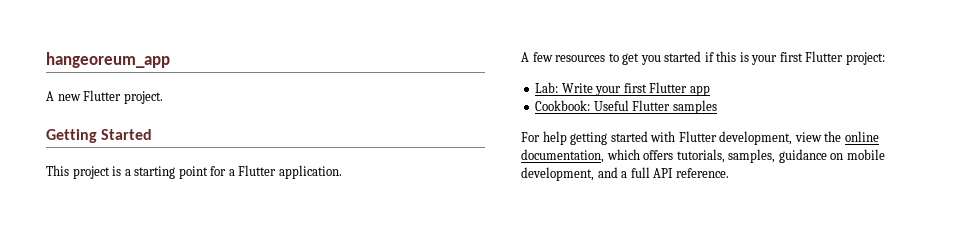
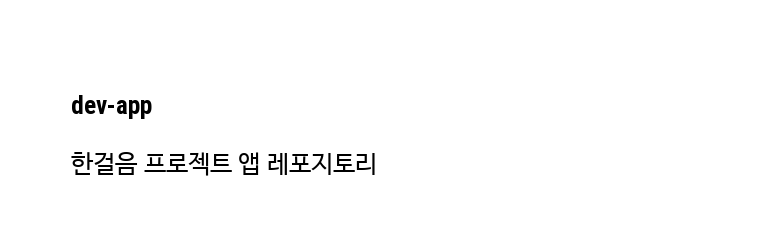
[46,52,170,68] [46,90,163,104] [46,129,153,143] [46,165,342,179] [521,51,885,65] [535,82,710,96] [535,100,717,114] [521,131,879,145] [521,149,885,163] [521,167,729,181] hangeoreum_app // A new Flutter project. // Getting Started // This project is a starting point for a Flutter application. // A few resources to get you started if this is your first Flutter project: // Lab: Write your first Flutter app // Cookbook: Useful Flutter samples // For help getting started with Flutter development, view the online documentation, which offers tutorials, samples, guidance on mobile development, and a full API reference. -> [71,95,152,119] [71,152,377,176] dev-app // 한걸음 프로젝트 앱 레포지토리

